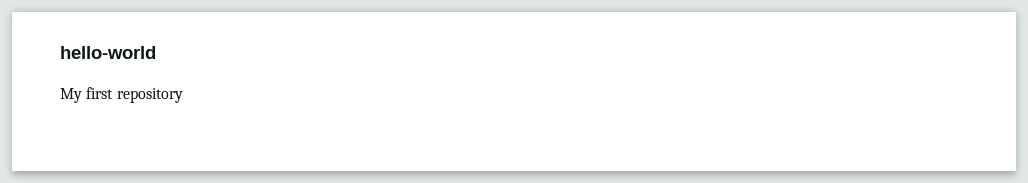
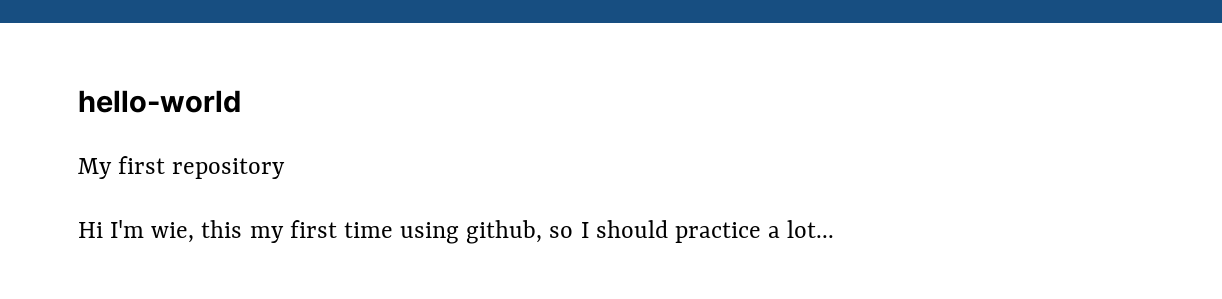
(183, 95) none -> [78,220,835,244] // Hi I'm wie, this my first time using github, so I should practice a lot...

